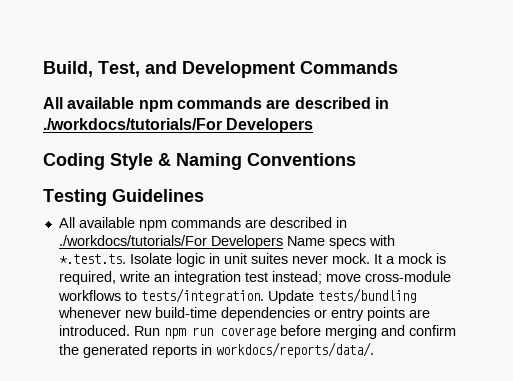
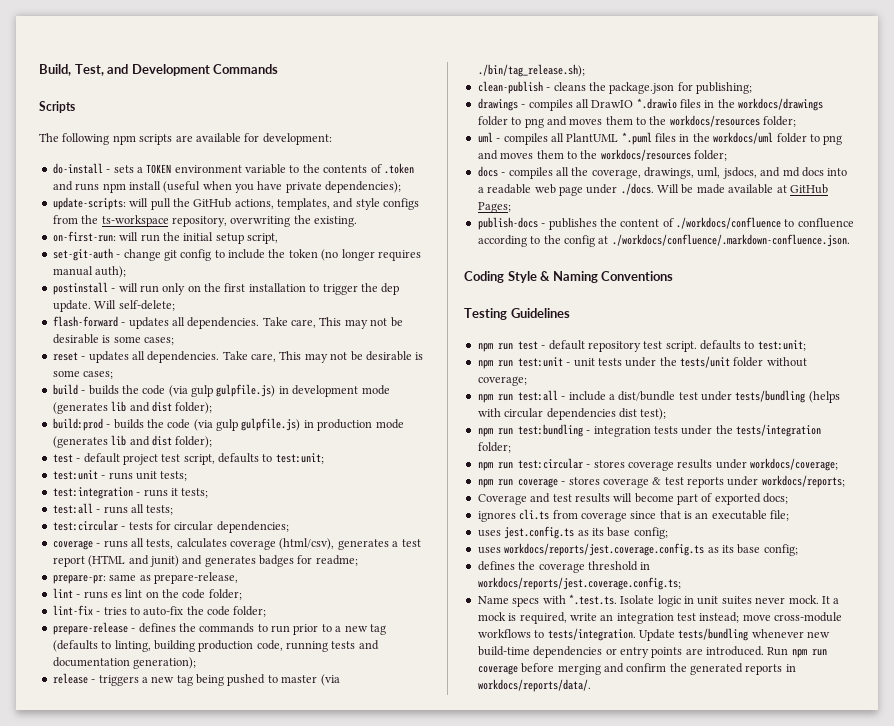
[43,97,389,112] [43,118,314,133] All available npm commands are described in ./workdocs/tutorials/For Developers -> [39,101,75,113] [39,133,332,145] [52,163,414,174] [52,181,402,193] [52,197,420,210] [52,215,357,227] [52,231,278,244] [52,248,421,261] [52,266,127,278] [52,282,400,295] [52,300,175,312] [52,316,403,329] [52,334,174,345] [52,351,424,363] [52,370,114,379] [52,384,390,397] [52,401,213,414] [52,418,404,431] [52,435,213,448] [52,453,324,465] [52,470,188,481] [52,487,209,499] [52,503,174,515] [52,520,289,533] [52,538,421,550] [52,555,358,567] [52,572,238,584] [52,588,242,600] [52,605,267,617] [52,622,386,635] [52,640,379,652] [52,657,197,669] [52,673,340,686] [477,64,585,77] [477,81,752,94] [477,98,824,111] [477,115,797,128] [477,132,843,145] [477,149,727,161] [477,166,848,179] [477,183,828,196] [477,202,511,213] [477,217,854,230] [477,234,850,247] Scripts // The following npm scripts are available for development: // do-install - sets a TOKEN environment variable to the contents of .token and runs npm install (useful when you have private dependencies); // update-scripts: will pull the GitHub actions, templates, and style configs from the ts-workspace repository, overwriting the existing. // on-first-run: will run the initial setup script, // set-git-auth - change git config to include the token (no longer requires manual auth); // postinstall - will run only on the first installation to trigger the dep update. Will self-delete; // flash-forward - updates all dependencies. Take care, This may not be desirable is some cases; // reset - updates all dependencies. Take care, This may not be desirable is some cases; // build - builds the code (via gulp gulpfile.js) in development mode (generates lib and dist folder); // build:prod - builds the code (via gulp gulpfile.js) in production mode (generates lib and dist folder); // test - default project test script, defaults to test:unit; // test:unit - runs unit tests; // test:integration - runs it tests; // test:all - runs all tests; // test:circular - tests for circular dependencies; // coverage - runs all tests, calculates coverage (html/csv), generates a test report (HTML and junit) and generates badges for readme; // prepare-pr: same as prepare-release, // lint - runs es lint on the code folder; // lint-fix - tries to auto-fix the code folder; // prepare-release - defines the commands to run prior to a new tag (defaults to linting, building production code, running tests and documentation generation); // release - triggers a new tag being pushed to master (via ./bin/tag_release.sh); // clean-publish - cleans the package.json for publishing; // drawings - compiles all DrawIO *.drawio files in the workdocs/drawings folder to png and moves them to the workdocs/resources folder; // uml - compiles all PlantUML *.puml files in the workdocs/uml folder to png and moves them to the workdocs/resources folder; // docs - compiles all the coverage, drawings, uml, jsdocs, and md docs into a readable web page under ./docs. Will be made available at GitHub Pages; // publish-docs - publishes the content of ./workdocs/confluence to confluence according to the config at ./workdocs/confluence/.markdown-confluence.json.
[58,217,347,231] [58,235,283,249] All available npm commands are described in ./workdocs/tutorials/For Developers -> [477,340,806,352] [477,356,807,369] [477,376,527,386] [477,390,840,403] [477,408,667,420] [477,424,821,437] [477,442,511,453] [477,458,838,471] [477,475,845,488] [477,493,789,505] [477,509,790,522] [477,526,668,539] [477,543,798,556] [477,561,651,573] [477,577,681,590] npm run test - default repository test script. defaults to test:unit; // npm run test:unit - unit tests under the tests/unit folder without coverage; // npm run test:all - include a dist/bundle test under tests/bundling (helps with circular dependencies dist test); // npm run test:bundling - integration tests under the tests/integration folder; // npm run test:circular - stores coverage results under workdocs/coverage; // npm run coverage - stores coverage & test reports under workdocs/reports; // Coverage and test results will become part of exported docs; // ignores cli.ts from coverage since that is an executable file; // uses jest.config.ts as its base config; // uses workdocs/reports/jest.coverage.config.ts as its base config; // defines the coverage threshold in workdocs/reports/jest.coverage.config.ts; //

